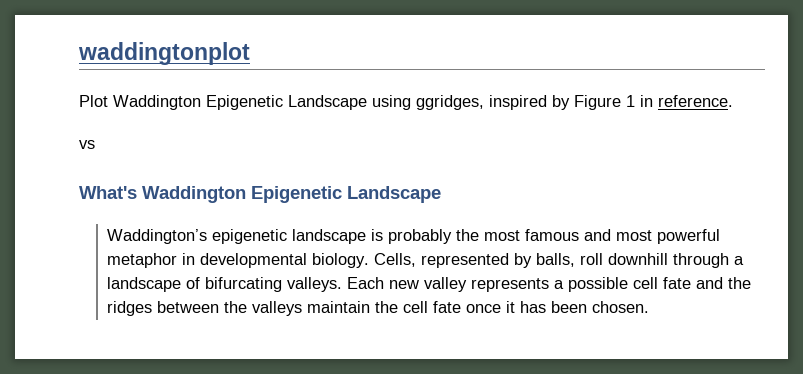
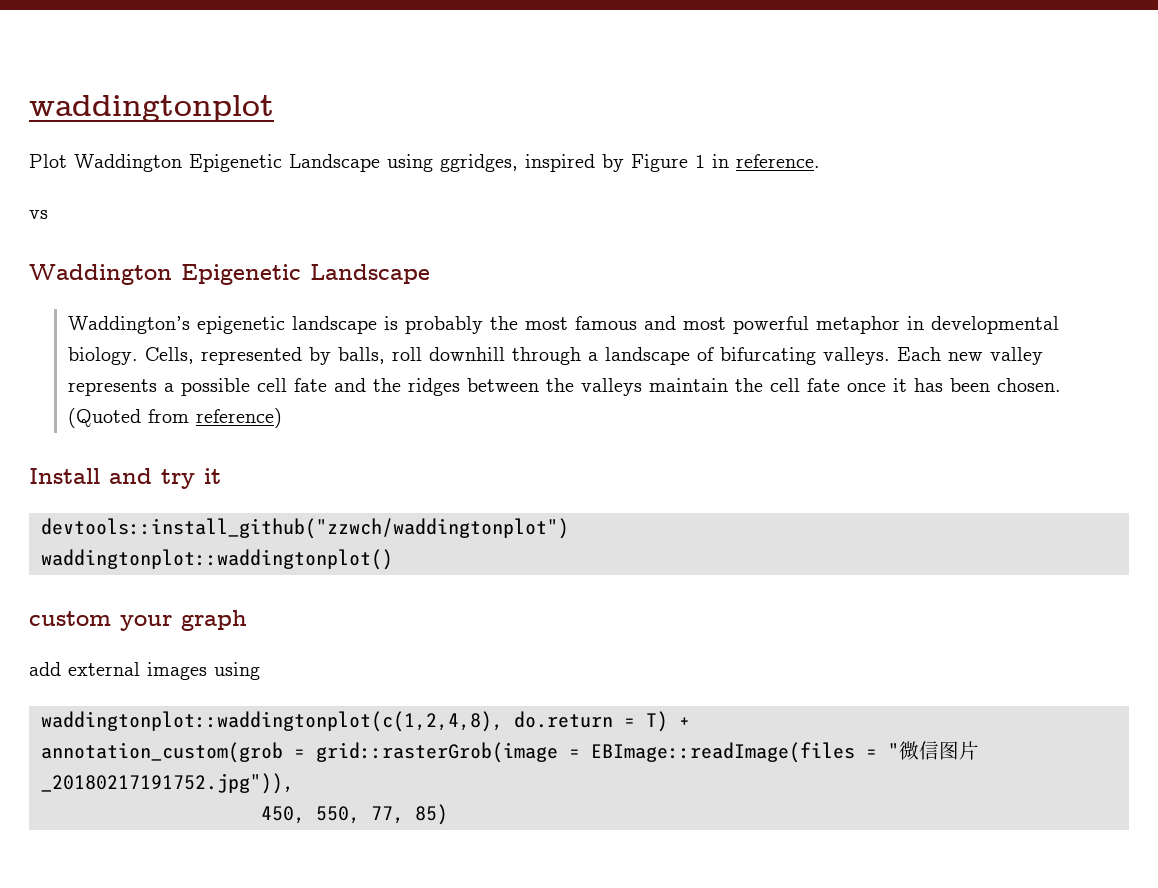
[79,186,137,199] What's -> (48, 214) none
(650, 307) none -> [67,408,282,428] [29,468,221,489] [41,518,569,539] [41,549,393,570] [29,610,247,631] [29,662,260,680] [41,711,690,732] [41,741,979,763] [41,773,294,794] [261,804,448,825] (Quoted from reference) // Install and try it // devtools::install_github("zzwch/waddingtonplot") // waddingtonplot::waddingtonplot() // custom your graph // add external images using // waddingtonplot::waddingtonplot(c(1,2,4,8), do.return = T) + // annotation_custom(grob = grid::rasterGrob(image = EBImage::readImage(files = "微信图片_20180217191752.jpg")), // 450, 550, 77, 85)

